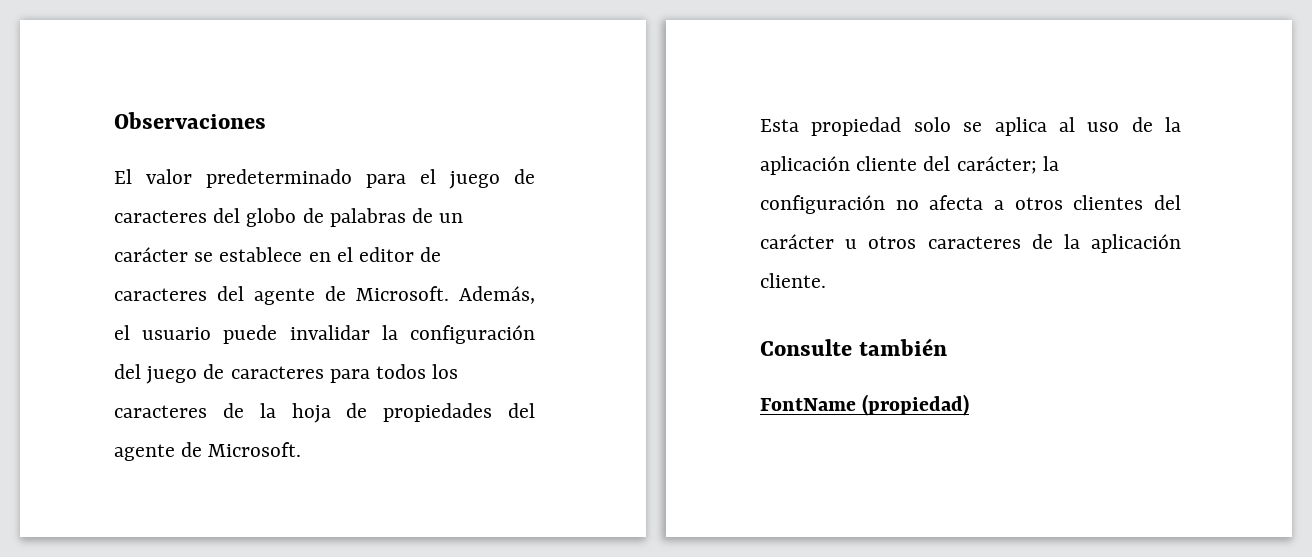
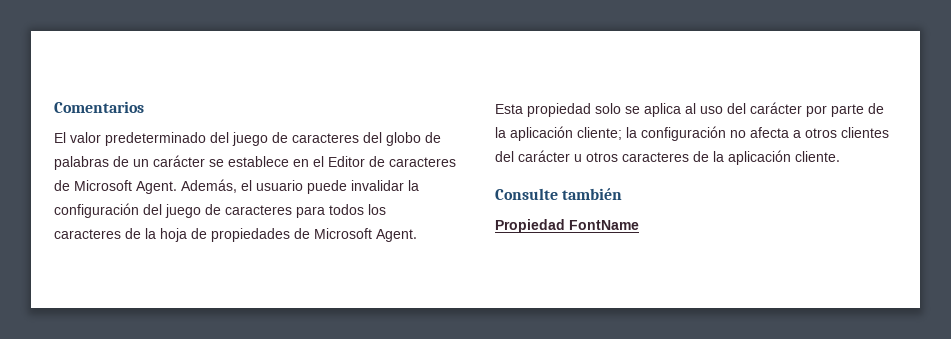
[114,112,266,129] Observaciones -> [54,101,144,113] Comentarios
[366,169,436,188] para el -> [210,132,229,143] del
[359,247,442,262] [114,286,449,305] editor de caracteres del agente de Microsoft. -> [328,156,456,167] [54,180,177,194] Editor de caracteres de Microsoft Agent.
[508,403,535,418] [114,442,302,461] del agente de Microsoft. -> [294,228,417,242] de Microsoft Agent.
[1131,117,1181,132] [760,156,1037,175] de la aplicación cliente del carácter; -> [727,102,884,117] [495,126,622,141] del carácter por parte de la aplicación cliente;
[760,394,970,416] FontName (propiedad) -> [495,219,639,233] Propiedad FontName

